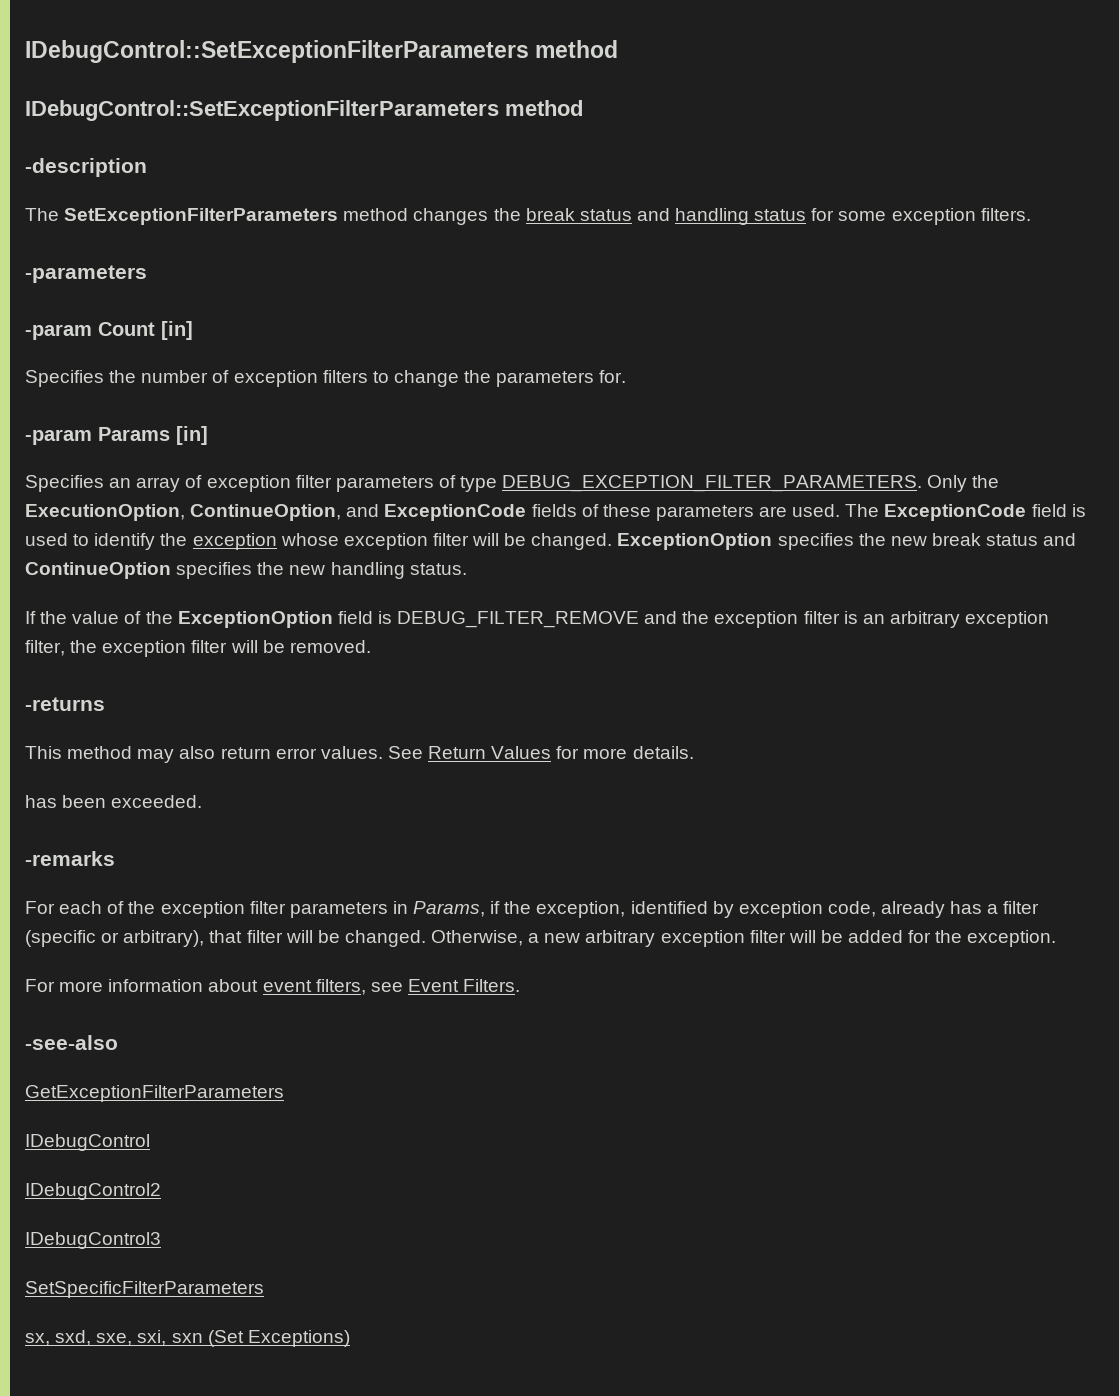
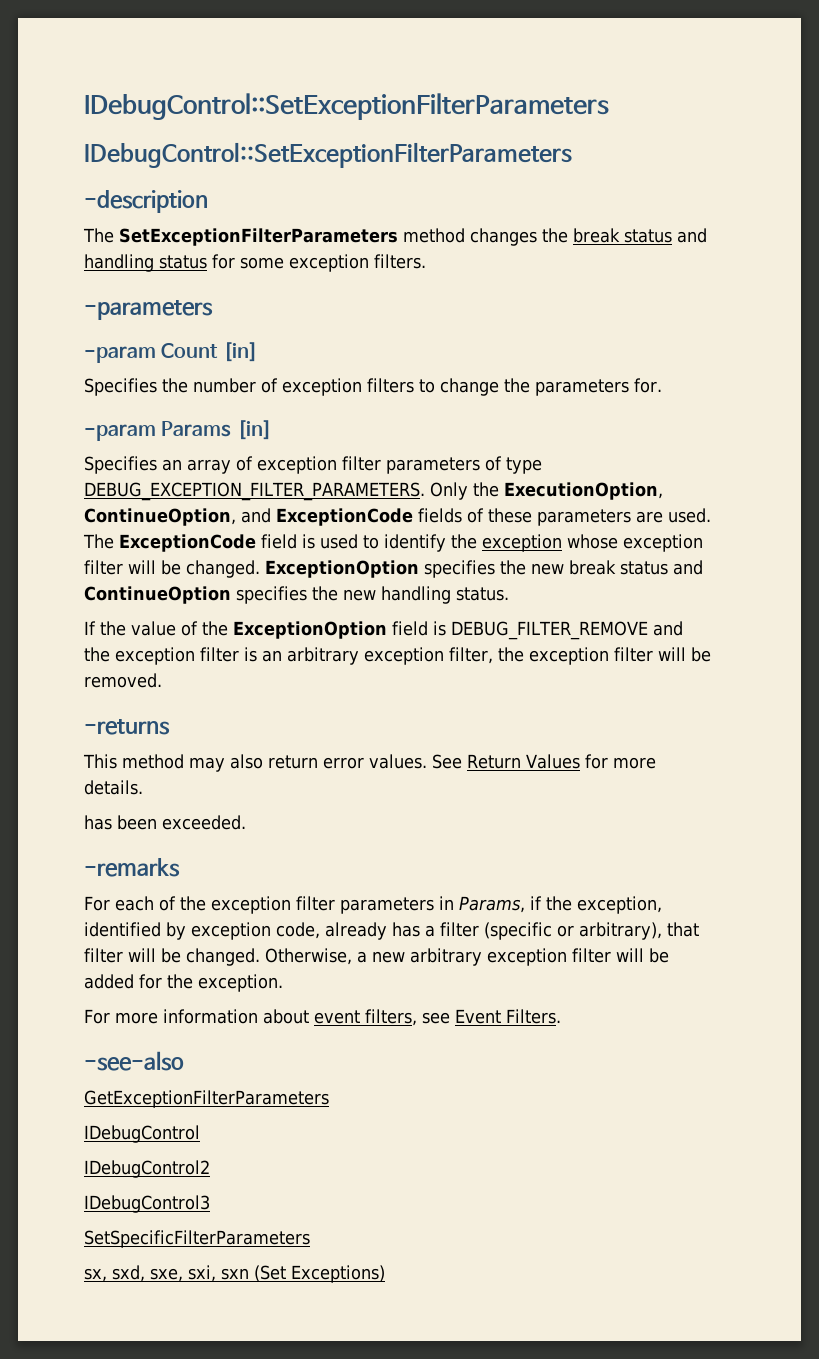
[25,40,619,63] [25,100,583,121] IDebugControl::SetExceptionFilterParameters method // IDebugControl::SetExceptionFilterParameters method -> [84,93,609,120] [84,142,572,168] IDebugControl::SetExceptionFilterParameters // IDebugControl::SetExceptionFilterParameters

